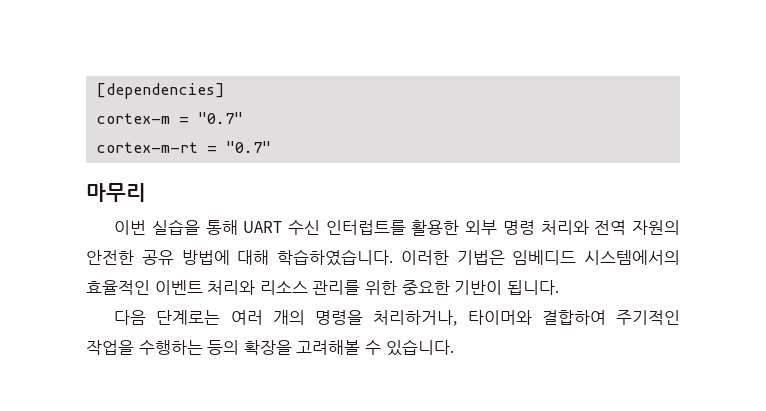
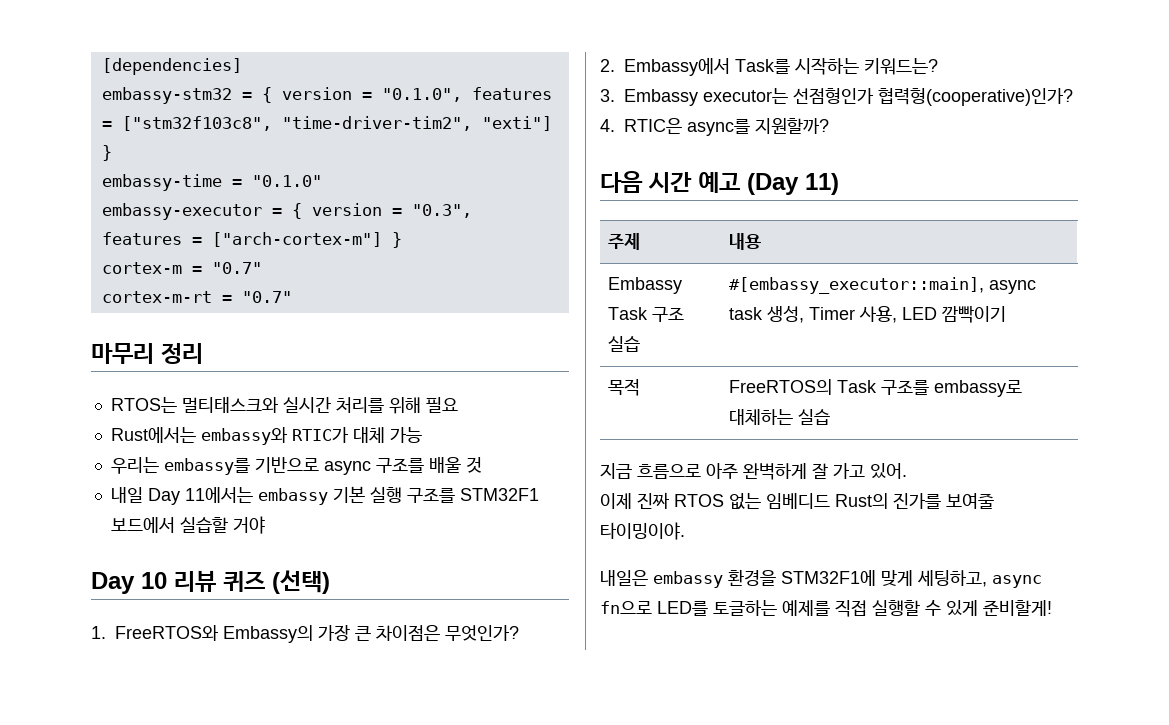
(226, 91) none -> [101,87,552,104] [101,116,552,131] [101,145,112,161] [101,174,322,191] [101,203,472,220] [101,232,402,248] // embassy-stm32 = { version = "0.1.0", features = ["stm32f103c8", "time-driver-tim2", "exti"] } // embassy-time = "0.1.0" // embassy-executor = { version = "0.3", features = ["arch-cortex-m"] }
[114,219,680,236] [86,249,680,266] [86,280,559,295] [114,310,680,326] [86,339,454,356] // 이번 실습을 통해 UART 수신 인터럽트를 활용한 외부 명령 처리와 전역 자원의 안전한 공유 방법에 대해 학습하였습니다. 이러한 기법은 임베디드 시스템에서의 효율적인 이벤트 처리와 리소스 관리를 위한 중요한 기반이 됩니다. // 다음 단계로는 여러 개의 명령을 처리하거나, 타이머와 결합하여 주기적인 작업을 수행하는 등의 확장을 고려해볼 수 있습니다. -> [161,343,203,364] [110,396,458,414] [110,427,422,445] [110,457,482,475] [110,486,539,505] [110,516,265,534] [91,570,330,594] [91,625,519,643] [600,57,938,76] [600,87,1073,106] [600,118,829,136] [600,171,839,195] [607,233,640,250] [728,233,761,250] [607,277,682,294] [607,307,684,322] [607,336,640,352] [728,277,1036,294] [728,306,1006,323] [607,379,640,396] [728,379,1022,397] [728,409,830,425] [600,463,907,480] [600,492,994,510] [600,522,685,540] [600,569,1042,588] [600,600,1052,617] 정리 // RTOS는 멀티태스크와 실시간 처리를 위해 필요 // Rust에서는 embassy와 RTIC가 대체 가능 // 우리는 embassy를 기반으로 async 구조를 배울 것 // 내일 Day 11에서는 embassy 기본 실행 구조를 STM32F1 보드에서 실습할 거야 // Day 10 리뷰 퀴즈 (선택) // 1. FreeRTOS와 Embassy의 가장 큰 차이점은 무엇인가? // 2. Embassy에서 Task를 시작하는 키워드는? // 3. Embassy executor는 선점형인가 협력형(cooperative)인가? // 4. RTIC은 async를 지원할까? // 다음 시간 예고 (Day 11) // 주제 | 내용 // Embassy Task 구조 실습 | #[embassy_executor::main], async task 생성, Timer 사용, LED 깜빡이기 // 목적 | FreeRTOS의 Task 구조를 embassy로 대체하는 실습 // 지금 흐름으로 아주 완벽하게 잘 가고 있어. // 이제 진짜 RTOS 없는 임베디드 Rust의 진가를 보여줄 타이밍이야. // 내일은 embassy 환경을 STM32F1에 맞게 세팅하고, async fn으로 LED를 토글하는 예제를 직접 실행할 수 있게 준비할게!

